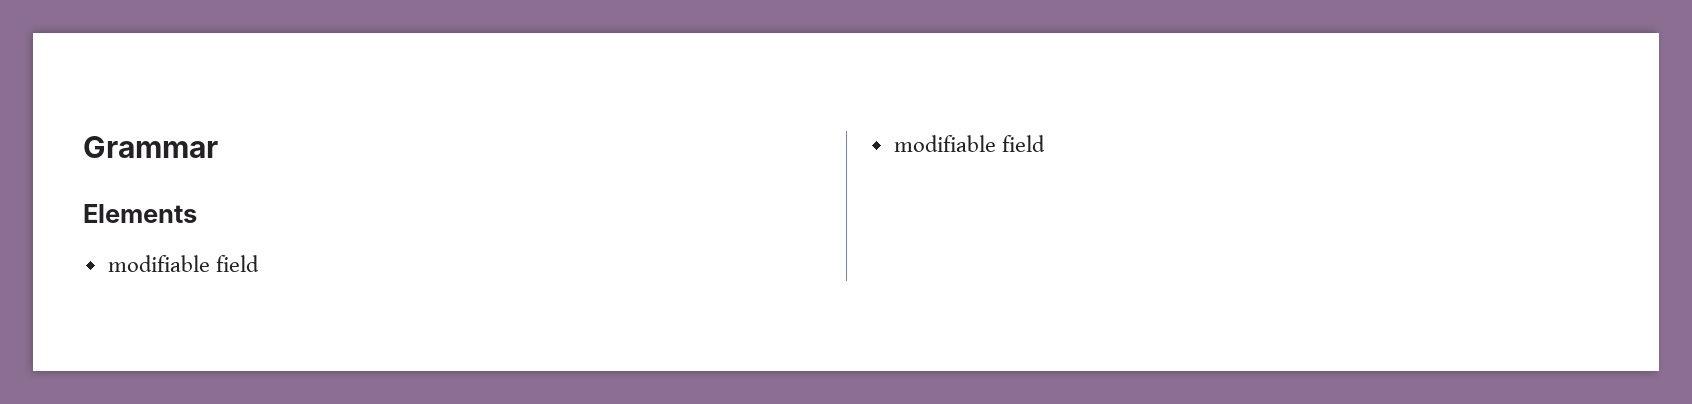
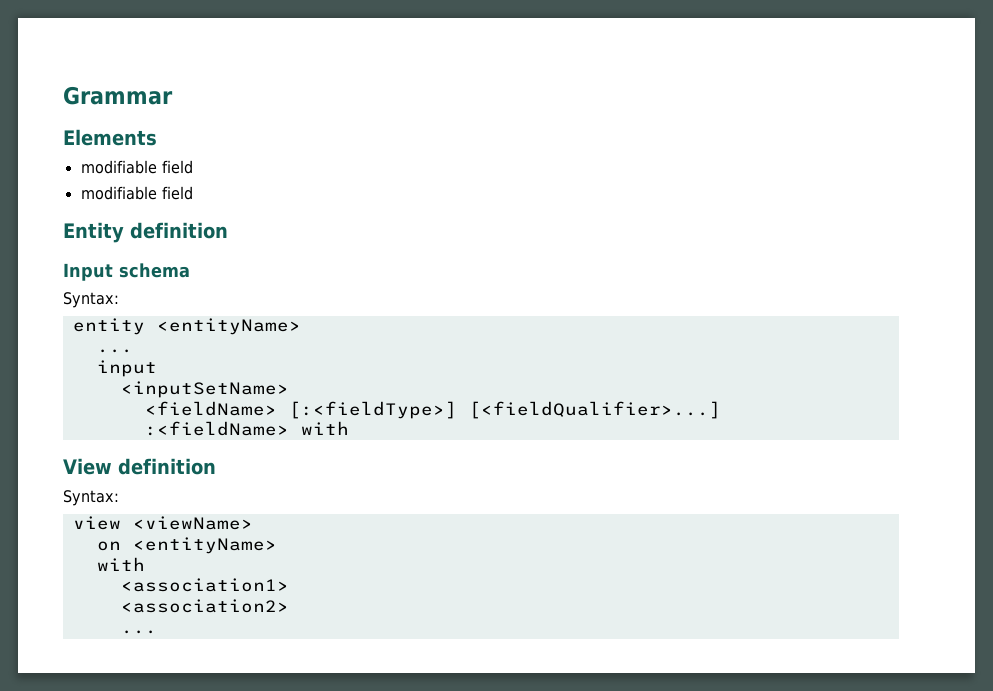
(1045, 143) none -> [63,222,228,243] [63,263,190,281] [63,292,119,308] [72,318,301,335] [96,349,133,353] [96,360,157,377] [120,381,289,398] [144,401,721,419] [144,421,349,436] [63,458,216,475] [63,490,119,506] [72,516,253,530] [96,537,277,554] [96,557,145,571] [120,578,289,592] [120,599,289,613] [120,630,157,634] // Entity definition // Input schema // Syntax: // entity <entityName> // ... // input // <inputSetName> // <fieldName> [:<fieldType>] [<fieldQualifier>...] // :<fieldName> with // View definition // Syntax: // view <viewName> // on <entityName> // with // <association1> // <association2> // ...

